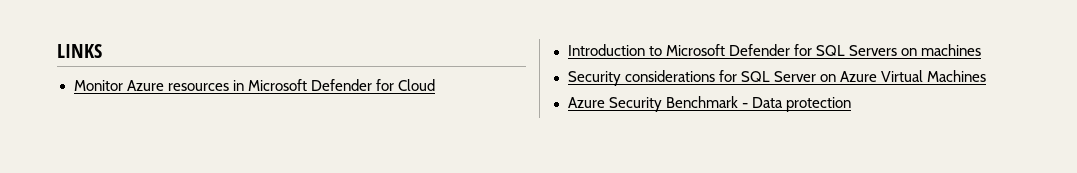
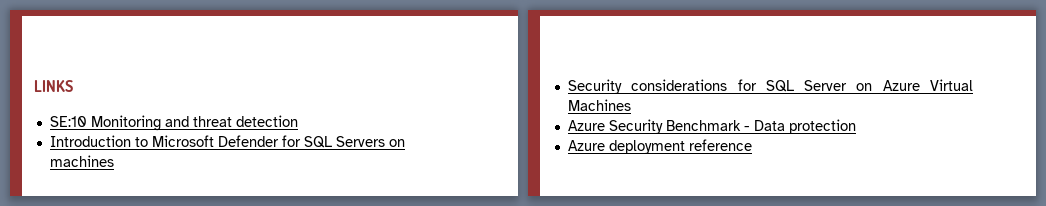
[73,79,435,91] Monitor Azure resources in Microsoft Defender for Cloud -> [49,115,298,131] SE:10 Monitoring and threat detection
(851, 104) none -> [567,139,752,154] // Azure deployment reference

